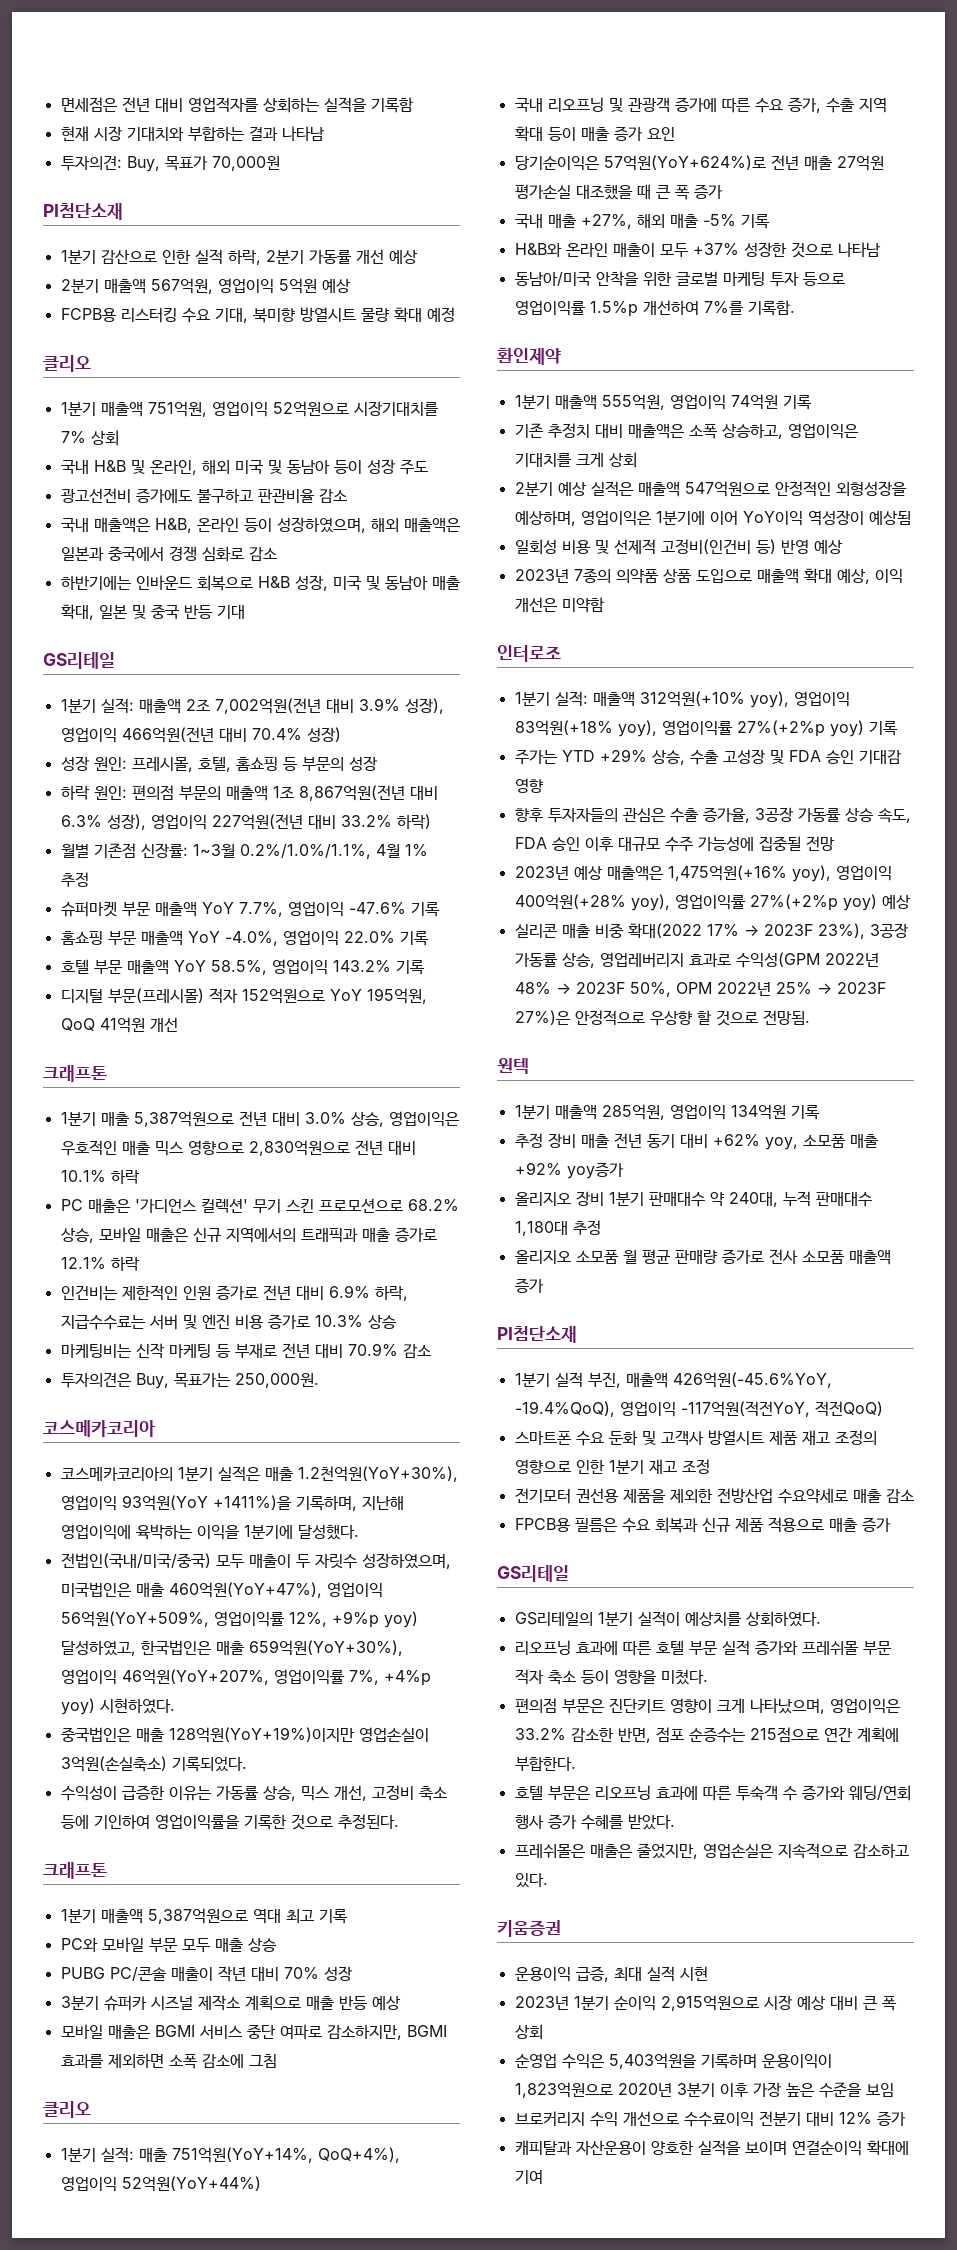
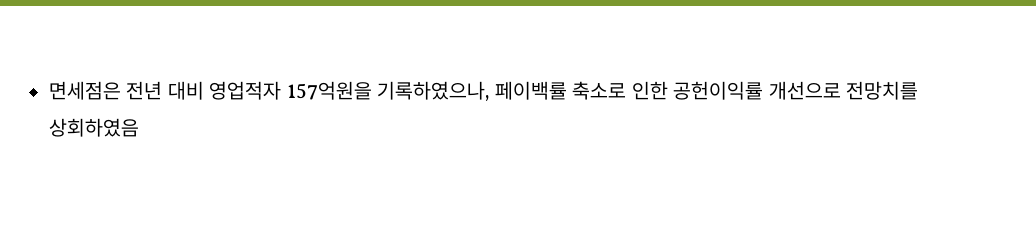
[187,97,414,113] [60,126,325,141] [60,155,280,172] [43,203,123,220] [60,249,418,265] [60,278,351,294] [60,307,455,323] [43,355,91,372] [60,401,439,417] [60,430,119,446] [60,459,428,475] [60,488,347,503] [60,517,461,533] [60,546,277,562] [60,575,461,591] [60,604,245,620] [43,652,115,669] [60,698,444,714] [60,727,341,743] [60,756,378,772] [60,785,438,801] [60,814,431,830] [60,843,428,859] [60,872,89,887] [60,901,440,917] [60,930,429,946] [60,959,425,975] [60,988,427,1004] [60,1017,178,1033] [43,1065,107,1082] [60,1111,460,1127] [60,1140,416,1156] [60,1169,140,1184] [60,1198,459,1213] [60,1227,437,1243] [60,1256,140,1271] [60,1285,408,1301] [60,1314,397,1330] [60,1343,431,1359] [60,1372,319,1389] [43,1420,156,1437] [60,1466,458,1482] [60,1495,404,1511] [60,1524,359,1540] [60,1553,451,1569] [60,1582,383,1598] [60,1611,418,1628] [60,1640,403,1656] [60,1669,431,1686] [60,1698,175,1715] [60,1727,429,1743] [60,1756,247,1772] [60,1785,447,1801] [60,1814,399,1830] [43,1862,107,1879] [60,1908,348,1924] [60,1937,277,1952] [60,1966,353,1982] [60,1995,401,2011] [60,2024,447,2040] [60,2053,277,2069] [43,2101,91,2118] [60,2147,400,2163] [60,2176,261,2192] [514,97,887,113] [514,126,675,141] [514,155,884,171] [514,184,723,200] [514,214,770,229] [514,242,881,258] [514,271,845,287] [514,300,795,317] [497,348,561,365] [514,394,812,410] [514,423,859,439] [514,452,637,468] [514,481,907,497] [514,510,911,526] [514,539,843,555] [514,568,903,584] [514,597,605,613] [497,645,561,662] [514,691,850,708] [514,720,898,737] [514,749,902,765] [514,778,544,793] [514,807,911,823] [514,836,835,852] [514,865,892,882] [514,894,911,911] [514,923,909,939] [514,952,879,968] [514,982,886,997] [514,1010,810,1026] [497,1058,529,1074] [514,1104,820,1120] [514,1133,879,1150] [514,1162,624,1179] [514,1191,872,1207] [514,1220,601,1236] [514,1249,891,1265] [514,1278,544,1293] [497,1326,577,1343] [514,1372,832,1388] [514,1401,883,1417] [514,1430,877,1446] [514,1459,710,1474] [514,1488,914,1504] [514,1517,891,1533] [497,1565,569,1582] [514,1611,821,1627] [514,1640,892,1656] [514,1669,708,1685] [514,1698,901,1714] [514,1727,899,1743] [514,1756,576,1771] [514,1785,911,1801] [514,1814,675,1830] [514,1843,909,1859] [514,1873,548,1888] [497,1920,561,1937] [514,1966,708,1982] [514,1995,897,2011] [514,2024,543,2040] [514,2053,832,2069] [514,2082,894,2098] [514,2111,906,2127] [514,2140,909,2156] [514,2170,543,2184] 영업적자를 상회하는 실적을 기록함 // 현재 시장 기대치와 부합하는 결과 나타남 // 투자의견: Buy, 목표가 70,000원 // PI첨단소재 // 1분기 감산으로 인한 실적 하락, 2분기 가동률 개선 예상 // 2분기 매출액 567억원, 영업이익 5억원 예상 // FCPB용 리스터킹 수요 기대, 북미향 방열시트 물량 확대 예정 // 클리오 // 1분기 매출액 751억원, 영업이익 52억원으로 시장기대치를 7% 상회 // 국내 H&B 및 온라인, 해외 미국 및 동남아 등이 성장 주도 // 광고선전비 증가에도 불구하고 판관비율 감소 // 국내 매출액은 H&B, 온라인 등이 성장하였으며, 해외 매출액은 일본과 중국에서 경쟁 심화로 감소 // 하반기에는 인바운드 회복으로 H&B 성장, 미국 및 동남아 매출 확대, 일본 및 중국 반등 기대 // GS리테일 // 1분기 실적: 매출액 2조 7,002억원(전년 대비 3.9% 성장), 영업이익 466억원(전년 대비 70.4% 성장) // 성장 원인: 프레시몰, 호텔, 홈쇼핑 등 부문의 성장 // 하락 원인: 편의점 부문의 매출액 1조 8,867억원(전년 대비 6.3% 성장), 영업이익 227억원(전년 대비 33.2% 하락) // 월별 기존점 신장률: 1~3월 0.2%/1.0%/1.1%, 4월 1% 추정 // 슈퍼마켓 부문 매출액 YoY 7.7%, 영업이익 -47.6% 기록 // 홈쇼핑 부문 매출액 YoY -4.0%, 영업이익 22.0% 기록 // 호텔 부문 매출액 YoY 58.5%, 영업이익 143.2% 기록 // 디지털 부문(프레시몰) 적자 152억원으로 YoY 195억원, QoQ 41억원 개선 // 크래프톤 // 1분기 매출 5,387억원으로 전년 대비 3.0% 상승, 영업이익은 우호적인 매출 믹스 영향으로 2,830억원으로 전년 대비 10.1% 하락 // PC 매출은 '가디언스 컬렉션' 무기 스킨 프로모션으로 68.2% 상승, 모바일 매출은 신규 지역에서의 트래픽과 매출 증가로 12.1% 하락 // 인건비는 제한적인 인원 증가로 전년 대비 6.9% 하락, 지급수수료는 서버 및 엔진 비용 증가로 10.3% 상승 // 마케팅비는 신작 마케팅 등 부재로 전년 대비 70.9% 감소 // 투자의견은 Buy, 목표가는 250,000원. // 코스메카코리아 // 코스메카코리아의 1분기 실적은 매출 1.2천억원(YoY+30%), 영업이익 93억원(YoY +1411%)을 기록하며, 지난해 영업이익에 육박하는 이익을 1분기에 달성했다. // 전법인(국내/미국/중국) 모두 매출이 두 자릿수 성장하였으며, 미국법인은 매출 460억원(YoY+47%), 영업이익 56억원(YoY+509%, 영업이익률 12%, +9%p yoy) 달성하였고, 한국법인은 매출 659억원(YoY+30%), 영업이익 46억원(YoY+207%, 영업이익률 7%, +4%p yoy) 시현하였다. // 중국법인은 매출 128억원(YoY+19%)이지만 영업손실이 3억원(손실축소) 기록되었다. // 수익성이 급증한 이유는 가동률 상승, 믹스 개선, 고정비 축소 등에 기인하여 영업이익률을 기록한 것으로 추정된다. // 크래프톤 // 1분기 매출액 5,387억원으로 역대 최고 기록 // PC와 모바일 부문 모두 매출 상승 // PUBG PC/콘솔 매출이 작년 대비 70% 성장 // 3분기 슈퍼카 시즈널 제작소 계획으로 매출 반등 예상 // 모바일 매출은 BGMI 서비스 중단 여파로 감소하지만, BGMI 효과를 제외하면 소폭 감소에 그침 // 클리오 // 1분기 실적: 매출 751억원(YoY+14%, QoQ+4%), 영업이익 52억원(YoY+44%) // 국내 리오프닝 및 관광객 증가에 따른 수요 증가, 수출 지역 확대 등이 매출 증가 요인 // 당기순이익은 57억원(YoY+624%)로 전년 매출 27억원 평가손실 대조했을 때 큰 폭 증가 // 국내 매출 +27%, 해외 매출 -5% 기록 // H&B와 온라인 매출이 모두 +37% 성장한 것으로 나타남 // 동남아/미국 안착을 위한 글로벌 마케팅 투자 등으로 영업이익률 1.5%p 개선하여 7%를 기록함. // 환인제약 // 1분기 매출액 555억원, 영업이익 74억원 기록 // 기존 추정치 대비 매출액은 소폭 상승하고, 영업이익은 기대치를 크게 상회 // 2분기 예상 실적은 매출액 547억원으로 안정적인 외형성장을 예상하며, 영업이익은 1분기에 이어 YoY이익 역성장이 예상됨 // 일회성 비용 및 선제적 고정비(인건비 등) 반영 예상 // 2023년 7종의 의약품 상품 도입으로 매출액 확대 예상, 이익 개선은 미약함 // 인터로조 // 1분기 실적: 매출액 312억원(+10% yoy), 영업이익 83억원(+18% yoy), 영업이익률 27%(+2%p yoy) 기록 // 주가는 YTD +29% 상승, 수출 고성장 및 FDA 승인 기대감 영향 // 향후 투자자들의 관심은 수출 증가율, 3공장 가동률 상승 속도, FDA 승인 이후 대규모 수주 가능성에 집중될 전망 // 2023년 예상 매출액은 1,475억원(+16% yoy), 영업이익 400억원(+28% yoy), 영업이익률 27%(+2%p yoy) 예상 // 실리콘 매출 비중 확대(2022 17% → 2023F 23%), 3공장 가동률 상승, 영업레버리지 효과로 수익성(GPM 2022년 48% → 2023F 50%, OPM 2022년 25% → 2023F 27%)은 안정적으로 우상향 할 것으로 전망됨. // 원텍 // 1분기 매출액 285억원, 영업이익 134억원 기록 // 추정 장비 매출 전년 동기 대비 +62% yoy, 소모품 매출 +92% yoy증가 // 올리지오 장비 1분기 판매대수 약 240대, 누적 판매대수 1,180대 추정 // 올리지오 소모품 월 평균 판매량 증가로 전사 소모품 매출액 증가 // PI첨단소재 // 1분기 실적 부진, 매출액 426억원(-45.6%YoY, -19.4%QoQ), 영업이익 -117억원(적전YoY, 적전QoQ) // 스마트폰 수요 둔화 및 고객사 방열시트 제품 재고 조정의 영향으로 인한 1분기 재고 조정 // 전기모터 권선용 제품을 제외한 전방산업 수요약세로 매출 감소 // FPCB용 필름은 수요 회복과 신규 제품 적용으로 매출 증가 // GS리테일 // GS리테일의 1분기 실적이 예상치를 상회하였다. // 리오프닝 효과에 따른 호텔 부문 실적 증가와 프레쉬몰 부문 적자 축소 등이 영향을 미쳤다. // 편의점 부문은 진단키트 영향이 크게 나타났으며, 영업이익은 33.2% 감소한 반면, 점포 순증수는 215점으로 연간 계획에 부합한다. // 호텔 부문은 리오프닝 효과에 따른 투숙객 수 증가와 웨딩/연회 행사 증가 수혜를 받았다. // 프레쉬몰은 매출은 줄었지만, 영업손실은 지속적으로 감소하고 있다. // 키움증권 // 운용이익 급증, 최대 실적 시현 // 2023년 1분기 순이익 2,915억원으로 시장 예상 대비 큰 폭 상회 // 순영업 수익은 5,403억원을 기록하며 운용이익이 1,823억원으로 2020년 3분기 이후 가장 높은 수준을 보임 // 브로커리지 수익 개선으로 수수료이익 전분기 대비 12% 증가 // 캐피탈과 자산운용이 양호한 실적을 보이며 연결순이익 확대에 기여 -> [209,81,919,101] [48,118,139,137] 영업적자 157억원을 기록하였으나, 페이백률 축소로 인한 공헌이익률 개선으로 전망치를 상회하였음

